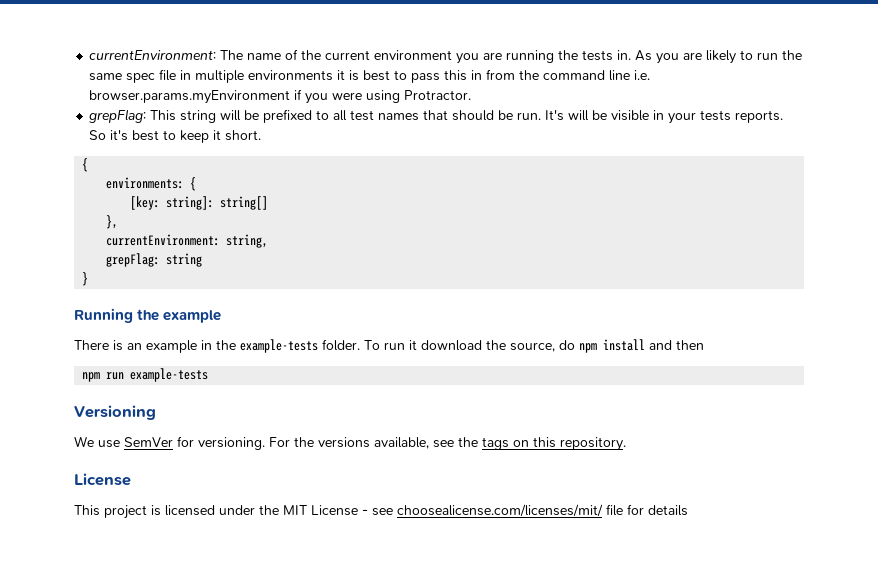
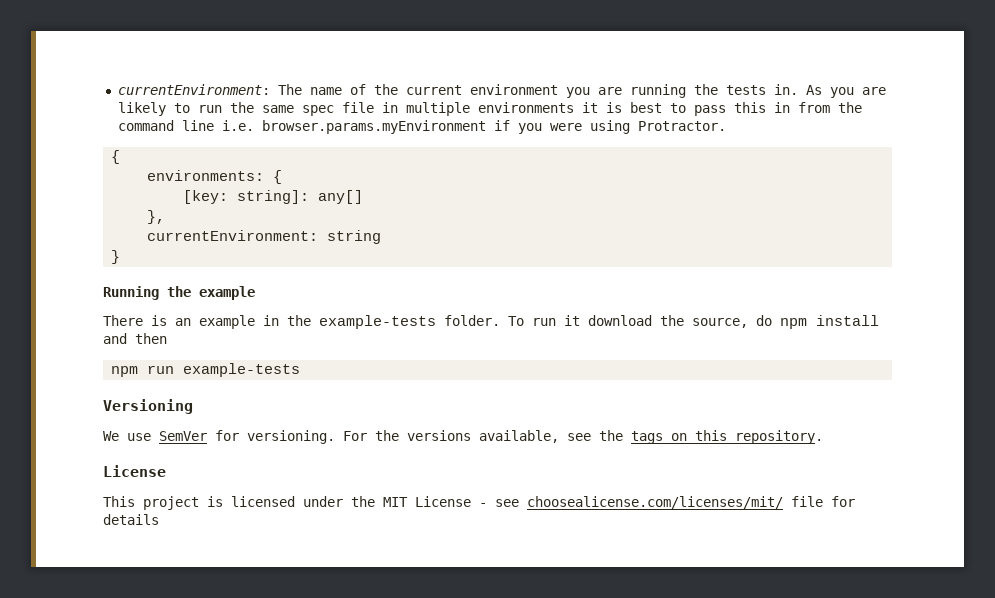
[89,109,784,124] [89,130,262,143] // grepFlag: This string will be prefixed to all test names that should be run. It's will be visible in your tests reports. So it's best to keep it short. -> (726, 126) none
[220,196,269,210] string[] -> [318,190,364,204] any[]
[226,234,269,248] [106,253,161,267] string, // grepFlag: -> (319, 235) none

